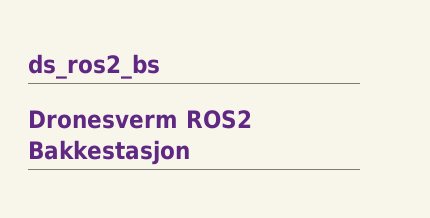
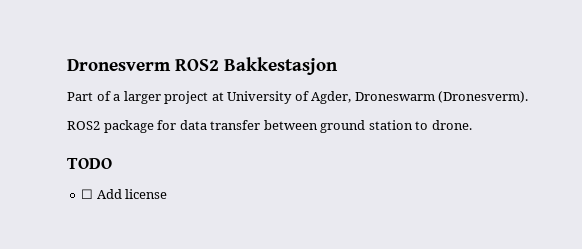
[28,54,160,79] ds_ros2_bs // -> (67, 65) none
(190, 152) none -> [67,91,529,104] [67,120,472,133] [67,158,112,169] [81,189,168,199] // Part of a larger project at University of Agder, Droneswarm (Dronesverm). // ROS2 package for data transfer between ground station to drone. // TODO // ☐ Add license

